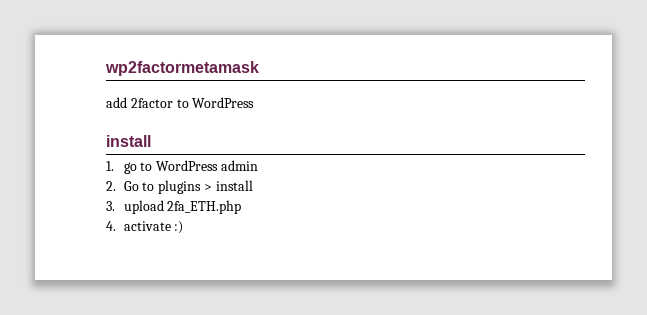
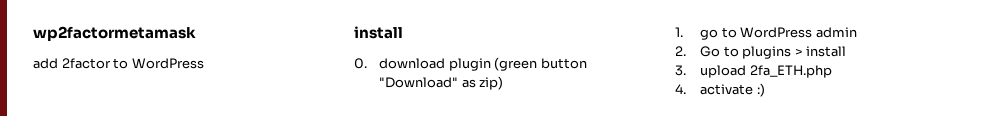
(151, 141) none -> [354,57,587,71] [379,76,504,90] // 0. download plugin (green button "Download" as zip)

